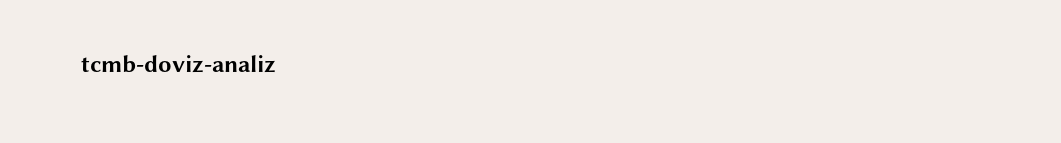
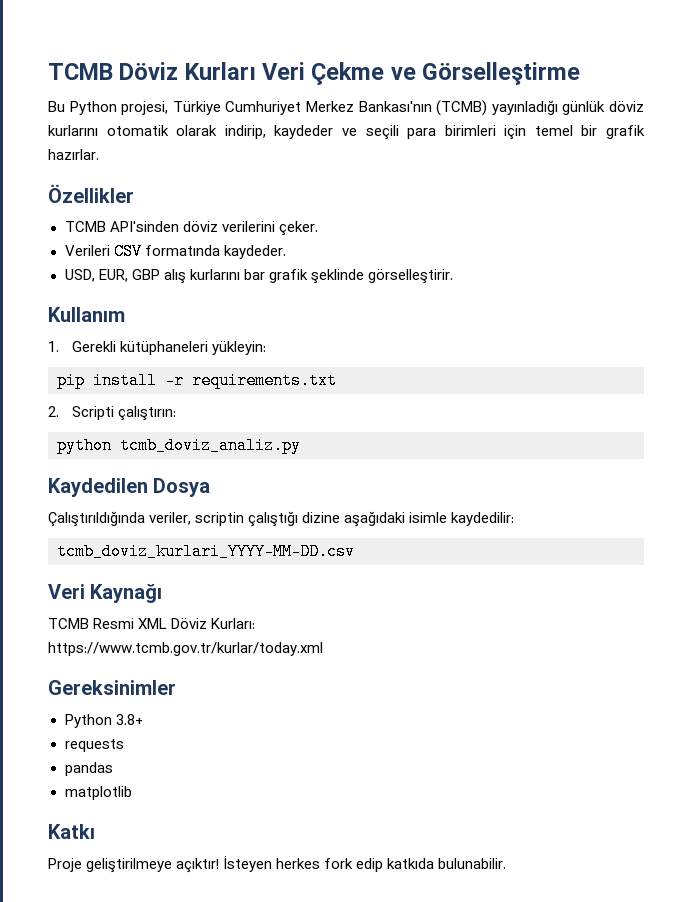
[81,55,276,73] tcmb-doviz-analiz -> [48,62,581,85] [48,100,645,116] [48,125,645,140] [48,149,99,160] [48,184,134,203] [64,221,318,236] [64,243,286,260] [64,269,453,284] [48,307,125,322] [48,341,267,355] [57,372,337,389] [48,406,177,421] [57,437,301,454] [48,478,211,497] [48,511,515,527] [57,543,355,560] [48,584,163,603] [48,618,256,629] [48,642,323,656] [48,680,176,695] [64,714,143,728] [64,739,124,752] [64,762,113,776] [64,786,132,800] [48,824,95,839] [48,855,507,873] TCMB Döviz Kurları Veri Çekme ve Görselleştirme // Bu Python projesi, Türkiye Cumhuriyet Merkez Bankası'nın (TCMB) yayınladığı günlük döviz kurlarını otomatik olarak indirip, kaydeder ve seçili para birimleri için temel bir grafik hazırlar. // Özellikler // TCMB API'sinden döviz verilerini çeker. // Verileri CSV formatında kaydeder. // USD, EUR, GBP alış kurlarını bar grafik şeklinde görselleştirir. // Kullanım // 1. Gerekli kütüphaneleri yükleyin: // pip install -r requirements.txt // 2. Scripti çalıştırın: // python tcmb_doviz_analiz.py // Kaydedilen Dosya // Çalıştırıldığında veriler, scriptin çalıştığı dizine aşağıdaki isimle kaydedilir: // tcmb_doviz_kurlari_YYYY-MM-DD.csv // Veri Kaynağı // TCMB Resmi XML Döviz Kurları: // https://www.tcmb.gov.tr/kurlar/today.xml // Gereksinimler // Python 3.8+ // requests // pandas // matplotlib // Katkı // Proje geliştirilmeye açıktır! İsteyen herkes fork edip katkıda bulunabilir.

